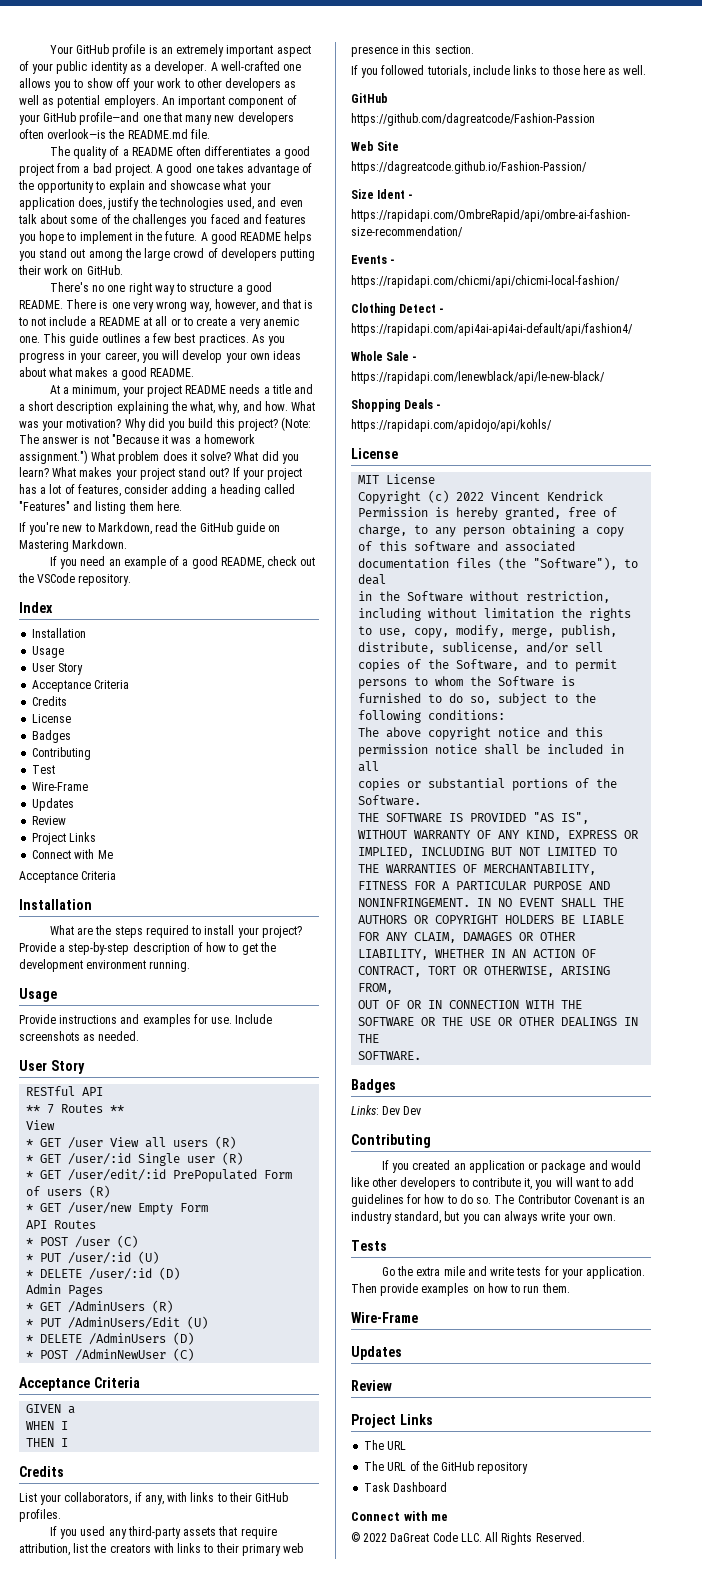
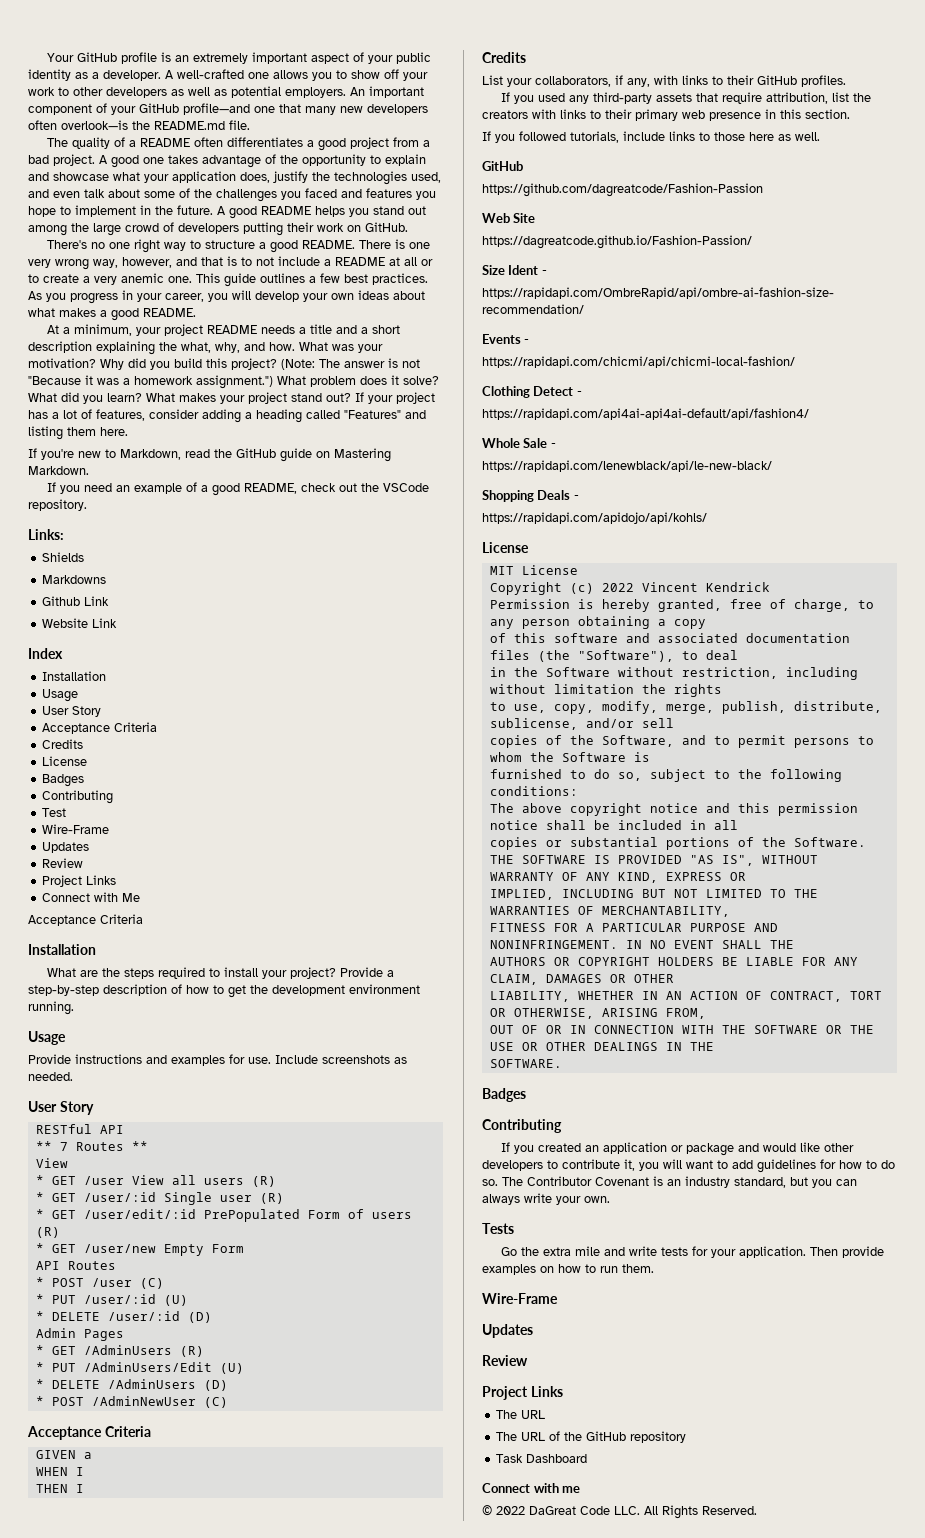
(132, 580) none -> [28,529,64,540] [42,552,85,562] [42,575,107,584] [42,596,110,606] [42,618,118,628] // Links: // Shields // Markdowns // Github Link // Website Link
[351,1105,422,1115] // Links: Dev Dev -> (526, 1095) none

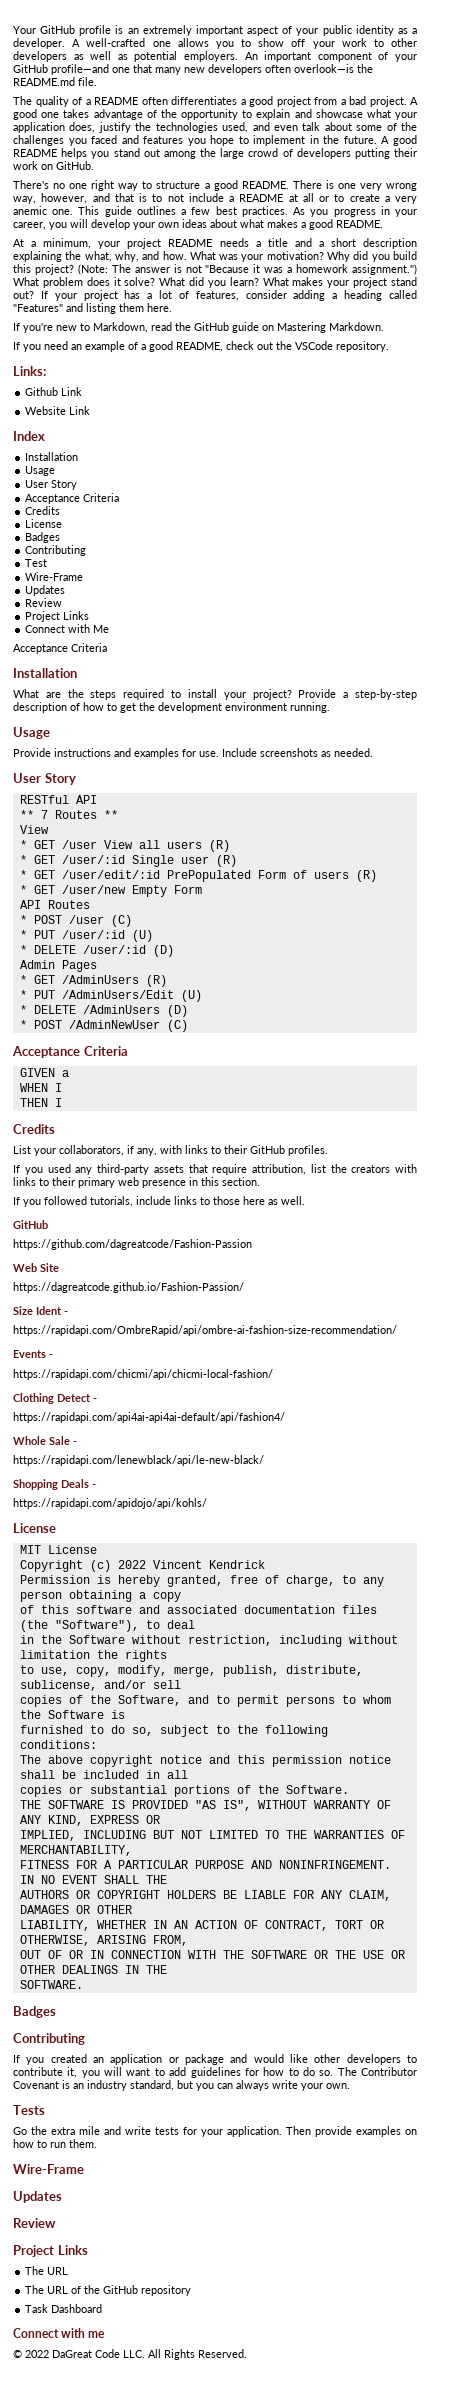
[42,552,85,562] [42,575,107,584] // Shields // Markdowns -> (46, 371) none

